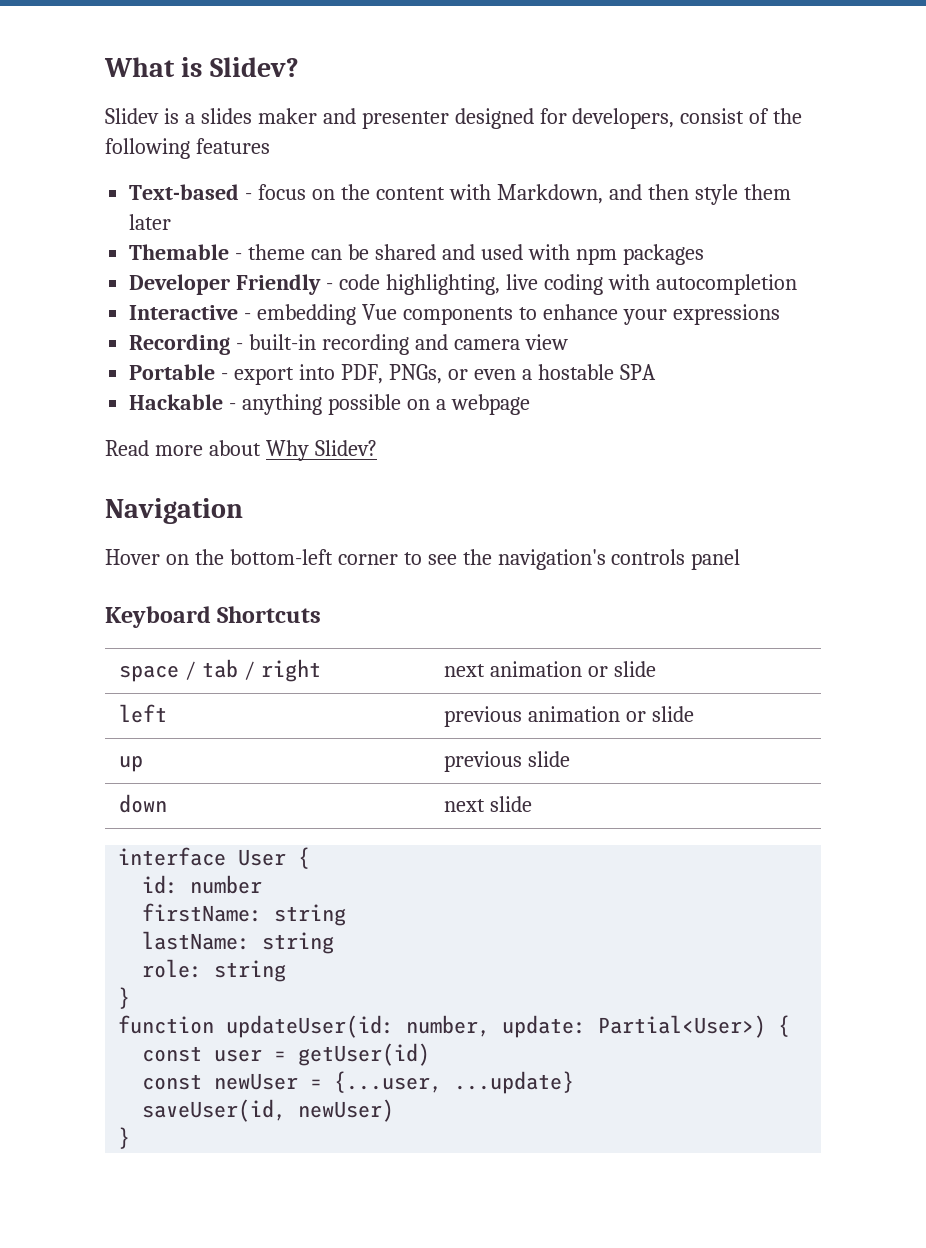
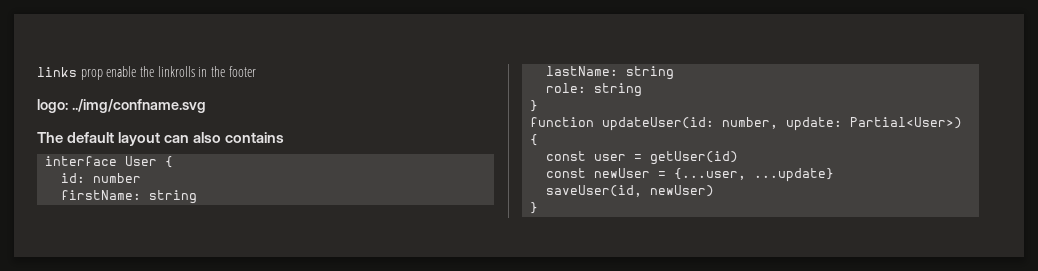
[104,57,299,77] [105,108,803,129] [105,138,270,159] [129,184,791,205] [129,214,172,230] [129,244,704,265] [129,274,797,295] [129,304,780,325] [129,334,568,355] [129,364,656,385] [129,394,530,415] [105,440,377,461] [105,498,243,524] [105,549,741,570] [105,606,322,628] [119,659,321,682] [444,661,656,677] [119,704,168,723] [444,706,694,727] [119,755,144,772] [444,751,571,772] [119,794,168,813] [444,796,533,812] What is Slidev? // Slidev is a slides maker and presenter designed for developers, consist of the following features // Text-based - focus on the content with Markdown, and then style them later // Themable - theme can be shared and used with npm packages // Developer Friendly - code highlighting, live coding with autocompletion // Interactive - embedding Vue components to enhance your expressions // Recording - built-in recording and camera view // Portable - export into PDF, PNGs, or even a hostable SPA // Hackable - anything possible on a webpage // Read more about Why Slidev? // Navigation // Hover on the bottom-left corner to see the navigation's controls panel // Keyboard Shortcuts // space / tab / right | next animation or slide // left | previous animation or slide // up | previous slide // down | next slide -> [37,66,256,80] [37,99,206,113] [37,132,285,146] links prop enable the linkrolls in the footer // logo: ../img/confname.svg // The default layout can also contains

